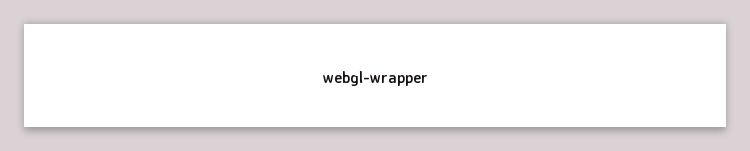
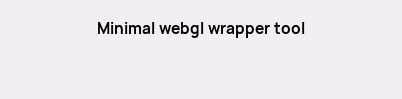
[322,71,428,86] webgl-wrapper -> [96,22,306,38] Minimal webgl wrapper tool

